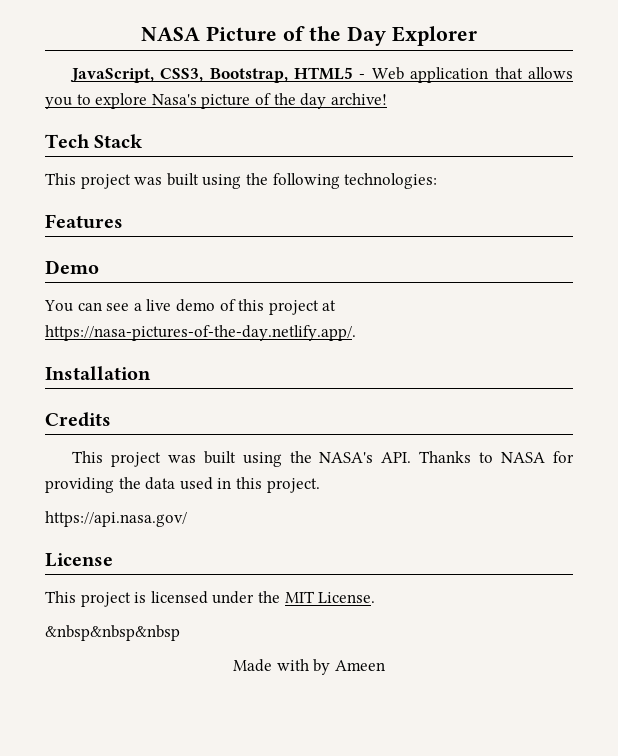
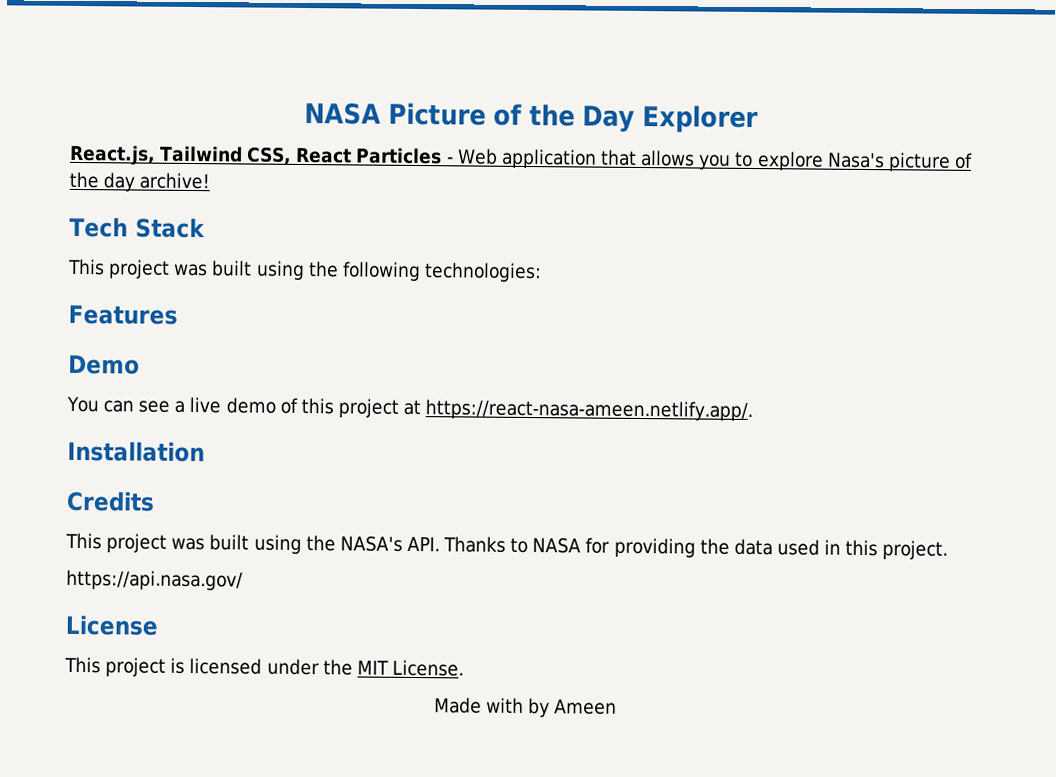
[69,67,354,83] JavaScript, CSS3, Bootstrap, HTML5 -> [69,144,443,166] React.js, Tailwind CSS, React Particles
[45,325,356,341] https://nasa-pictures-of-the-day.netlify.app/. -> [425,399,754,422] https://react-nasa-ameen.netlify.app/.
[45,625,180,641] // &nbsp&nbsp&nbsp -> (464, 668) none

